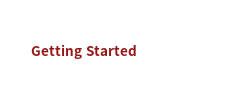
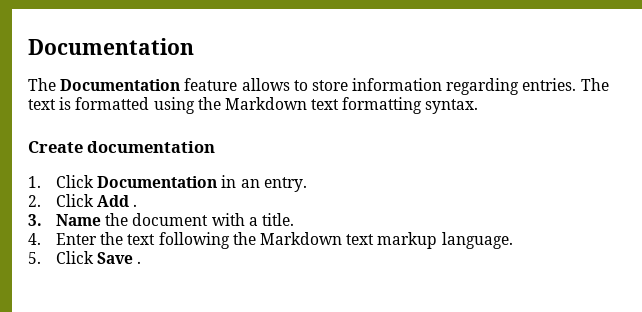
[31,44,137,59] Getting Started -> [28,38,194,55] [28,78,609,95] [28,97,479,114] [28,141,216,153] [28,175,307,192] [28,194,138,207] [28,213,295,226] [28,232,513,249] [28,251,142,264] Documentation // The Documentation feature allows to store information regarding entries. The text is formatted using the Markdown text formatting syntax. // Create documentation // 1. Click Documentation in an entry. // 2. Click Add . // 3. Name the document with a title. // 4. Enter the text following the Markdown text markup language. // 5. Click Save .

